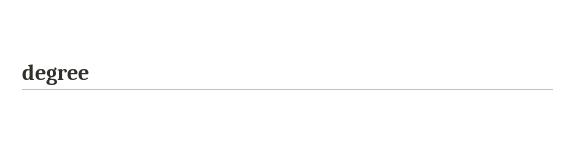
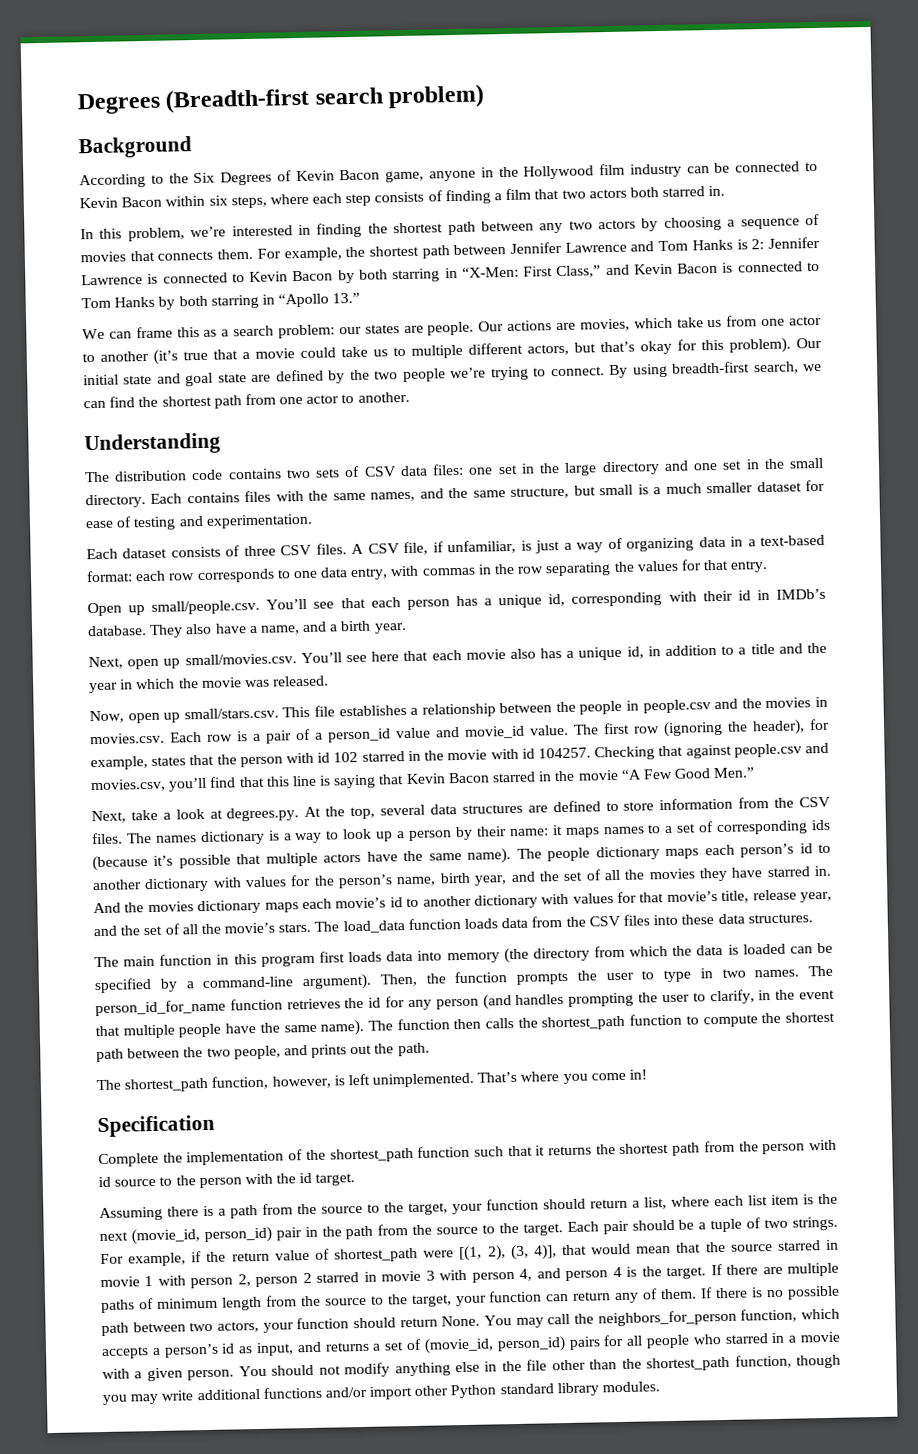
[22,64,89,85] degree -> [77,84,486,115] [78,136,192,159] [79,161,819,189] [79,185,726,209] [80,213,821,242] [80,236,821,263] [81,261,821,286] [81,292,361,310] [82,315,822,340] [82,337,822,365] [83,361,823,387] [83,391,410,409] [84,432,221,456] [84,457,824,483] [85,479,826,509] [85,513,313,531] [86,534,826,560] [86,559,769,584] [87,588,827,617] [87,620,407,638] [88,642,827,670] [89,675,330,694] [89,696,829,724] [90,718,830,745] [90,742,829,771] [90,767,756,793] [91,796,832,824] [91,819,832,846] [92,843,832,872] [92,865,832,893] [93,889,833,915] [93,913,813,937] [94,942,833,968] [94,965,833,994] [95,989,836,1017] [95,1011,836,1039] [96,1042,430,1063] [96,1069,648,1093] [97,1114,215,1138] [98,1139,838,1168] [98,1172,356,1189] [99,1193,838,1222] [99,1216,839,1245] [100,1239,839,1267] [100,1262,840,1289] [101,1285,841,1314] [101,1308,840,1337] [101,1331,841,1360] [102,1354,842,1382] [102,1381,661,1406] Degrees (Breadth-first search problem) // Background // According to the Six Degrees of Kevin Bacon game, anyone in the Hollywood film industry can be connected to Kevin Bacon within six steps, where each step consists of finding a film that two actors both starred in. // In this problem, we’re interested in finding the shortest path between any two actors by choosing a sequence of movies that connects them. For example, the shortest path between Jennifer Lawrence and Tom Hanks is 2: Jennifer Lawrence is connected to Kevin Bacon by both starring in “X-Men: First Class,” and Kevin Bacon is connected to Tom Hanks by both starring in “Apollo 13.” // We can frame this as a search problem: our states are people. Our actions are movies, which take us from one actor to another (it’s true that a movie could take us to multiple different actors, but that’s okay for this problem). Our initial state and goal state are defined by the two people we’re trying to connect. By using breadth-first search, we can find the shortest path from one actor to another. // Understanding // The distribution code contains two sets of CSV data files: one set in the large directory and one set in the small directory. Each contains files with the same names, and the same structure, but small is a much smaller dataset for ease of testing and experimentation. // Each dataset consists of three CSV files. A CSV file, if unfamiliar, is just a way of organizing data in a text-based format: each row corresponds to one data entry, with commas in the row separating the values for that entry. // Open up small/people.csv. You’ll see that each person has a unique id, corresponding with their id in IMDb’s database. They also have a name, and a birth year. // Next, open up small/movies.csv. You’ll see here that each movie also has a unique id, in addition to a title and the year in which the movie was released. // Now, open up small/stars.csv. This file establishes a relationship between the people in people.csv and the movies in movies.csv. Each row is a pair of a person_id value and movie_id value. The first row (ignoring the header), for example, states that the person with id 102 starred in the movie with id 104257. Checking that against people.csv and movies.csv, you’ll find that this line is saying that Kevin Bacon starred in the movie “A Few Good Men.” // Next, take a look at degrees.py. At the top, several data structures are defined to store information from the CSV files. The names dictionary is a way to look up a person by their name: it maps names to a set of corresponding ids (because it’s possible that multiple actors have the same name). The people dictionary maps each person’s id to another dictionary with values for the person’s name, birth year, and the set of all the movies they have starred in. And the movies dictionary maps each movie’s id to another dictionary with values for that movie’s title, release year, and the set of all the movie’s stars. The load_data function loads data from the CSV files into these data structures. // The main function in this program first loads data into memory (the directory from which the data is loaded can be specified by a command-line argument). Then, the function prompts the user to type in two names. The person_id_for_name function retrieves the id for any person (and handles prompting the user to clarify, in the event that multiple people have the same name). The function then calls the shortest_path function to compute the shortest path between the two people, and prints out the path. // The shortest_path function, however, is left unimplemented. That’s where you come in! // Specification // Complete the implementation of the shortest_path function such that it returns the shortest path from the person with id source to the person with the id target. // Assuming there is a path from the source to the target, your function should return a list, where each list item is the next (movie_id, person_id) pair in the path from the source to the target. Each pair should be a tuple of two strings. For example, if the return value of shortest_path were [(1, 2), (3, 4)], that would mean that the source starred in movie 1 with person 2, person 2 starred in movie 3 with person 4, and person 4 is the target. If there are multiple paths of minimum length from the source to the target, your function can return any of them. If there is no possible path between two actors, your function should return None. You may call the neighbors_for_person function, which accepts a person’s id as input, and returns a set of (movie_id, person_id) pairs for all people who starred in a movie with a given person. You should not modify anything else in the file other than the shortest_path function, though you may write additional functions and/or import other Python standard library modules.

